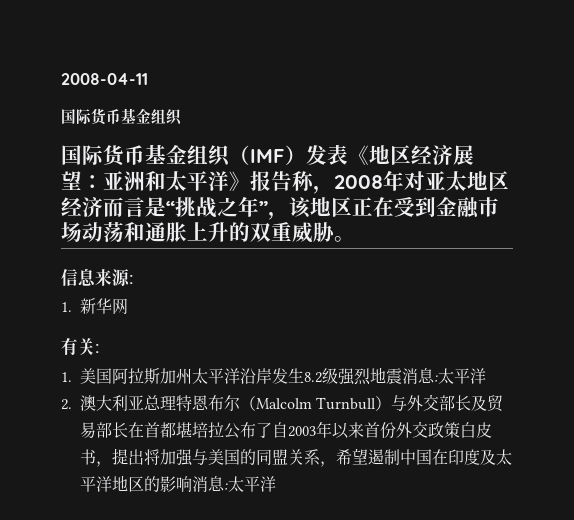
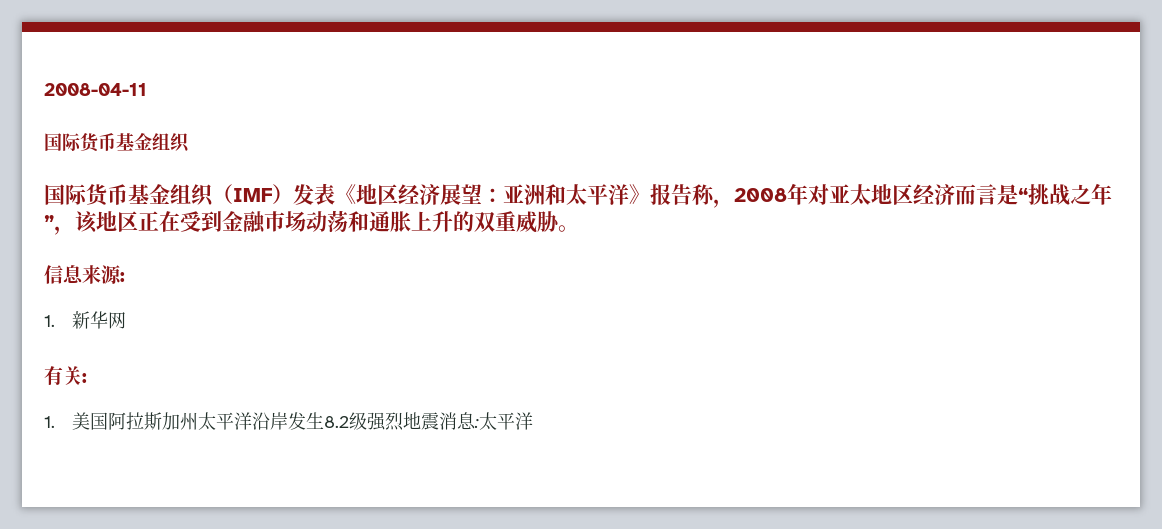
[61,394,505,412] [80,421,493,439] [80,448,513,467] [80,475,277,492] // 2.澳大利亚总理特恩布尔（Malcolm Turnbull）与外交部长及贸易部长在首都堪培拉公布了自2003年以来首份外交政策白皮书，提出将加强与美国的同盟关系，希望遏制中国在印度及太平洋地区的影响消息:太平洋 -> (533, 421) none

